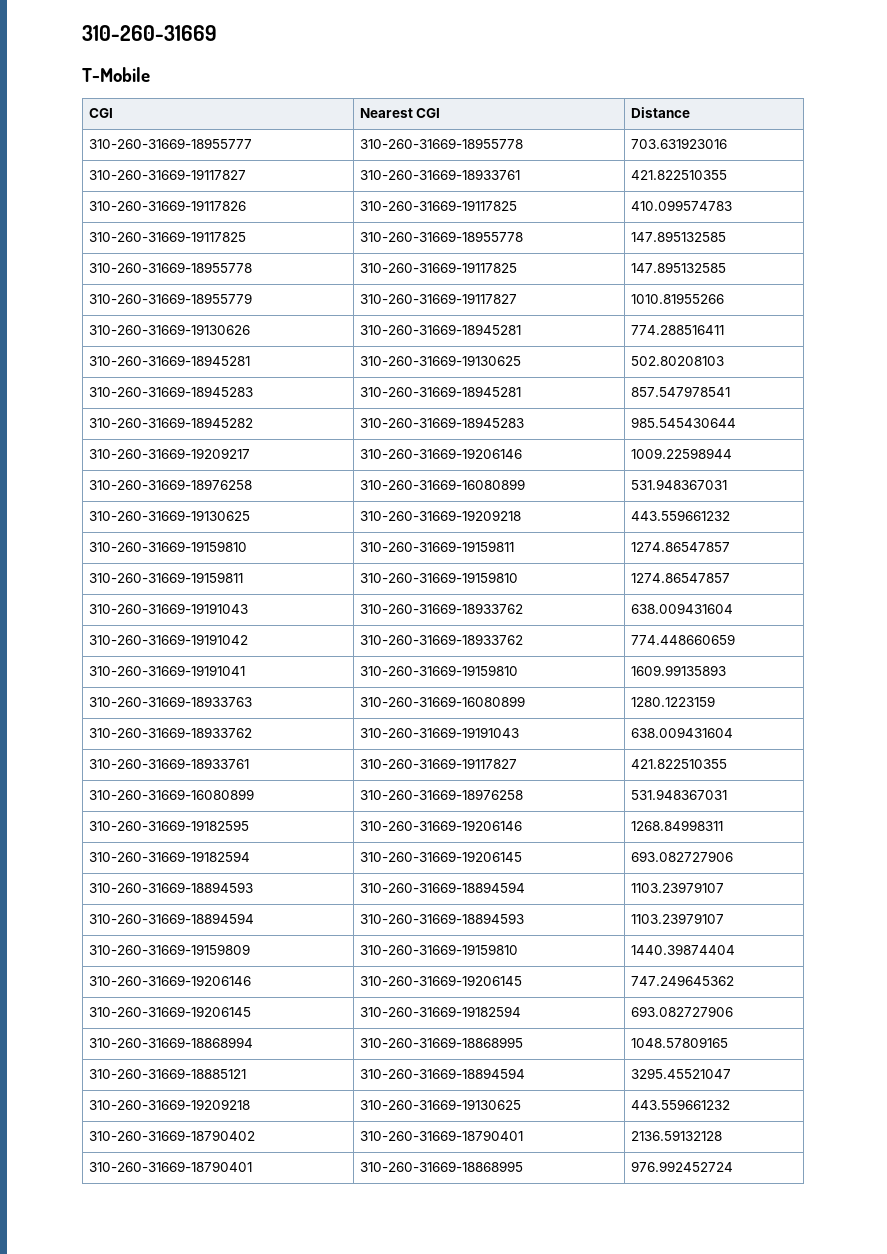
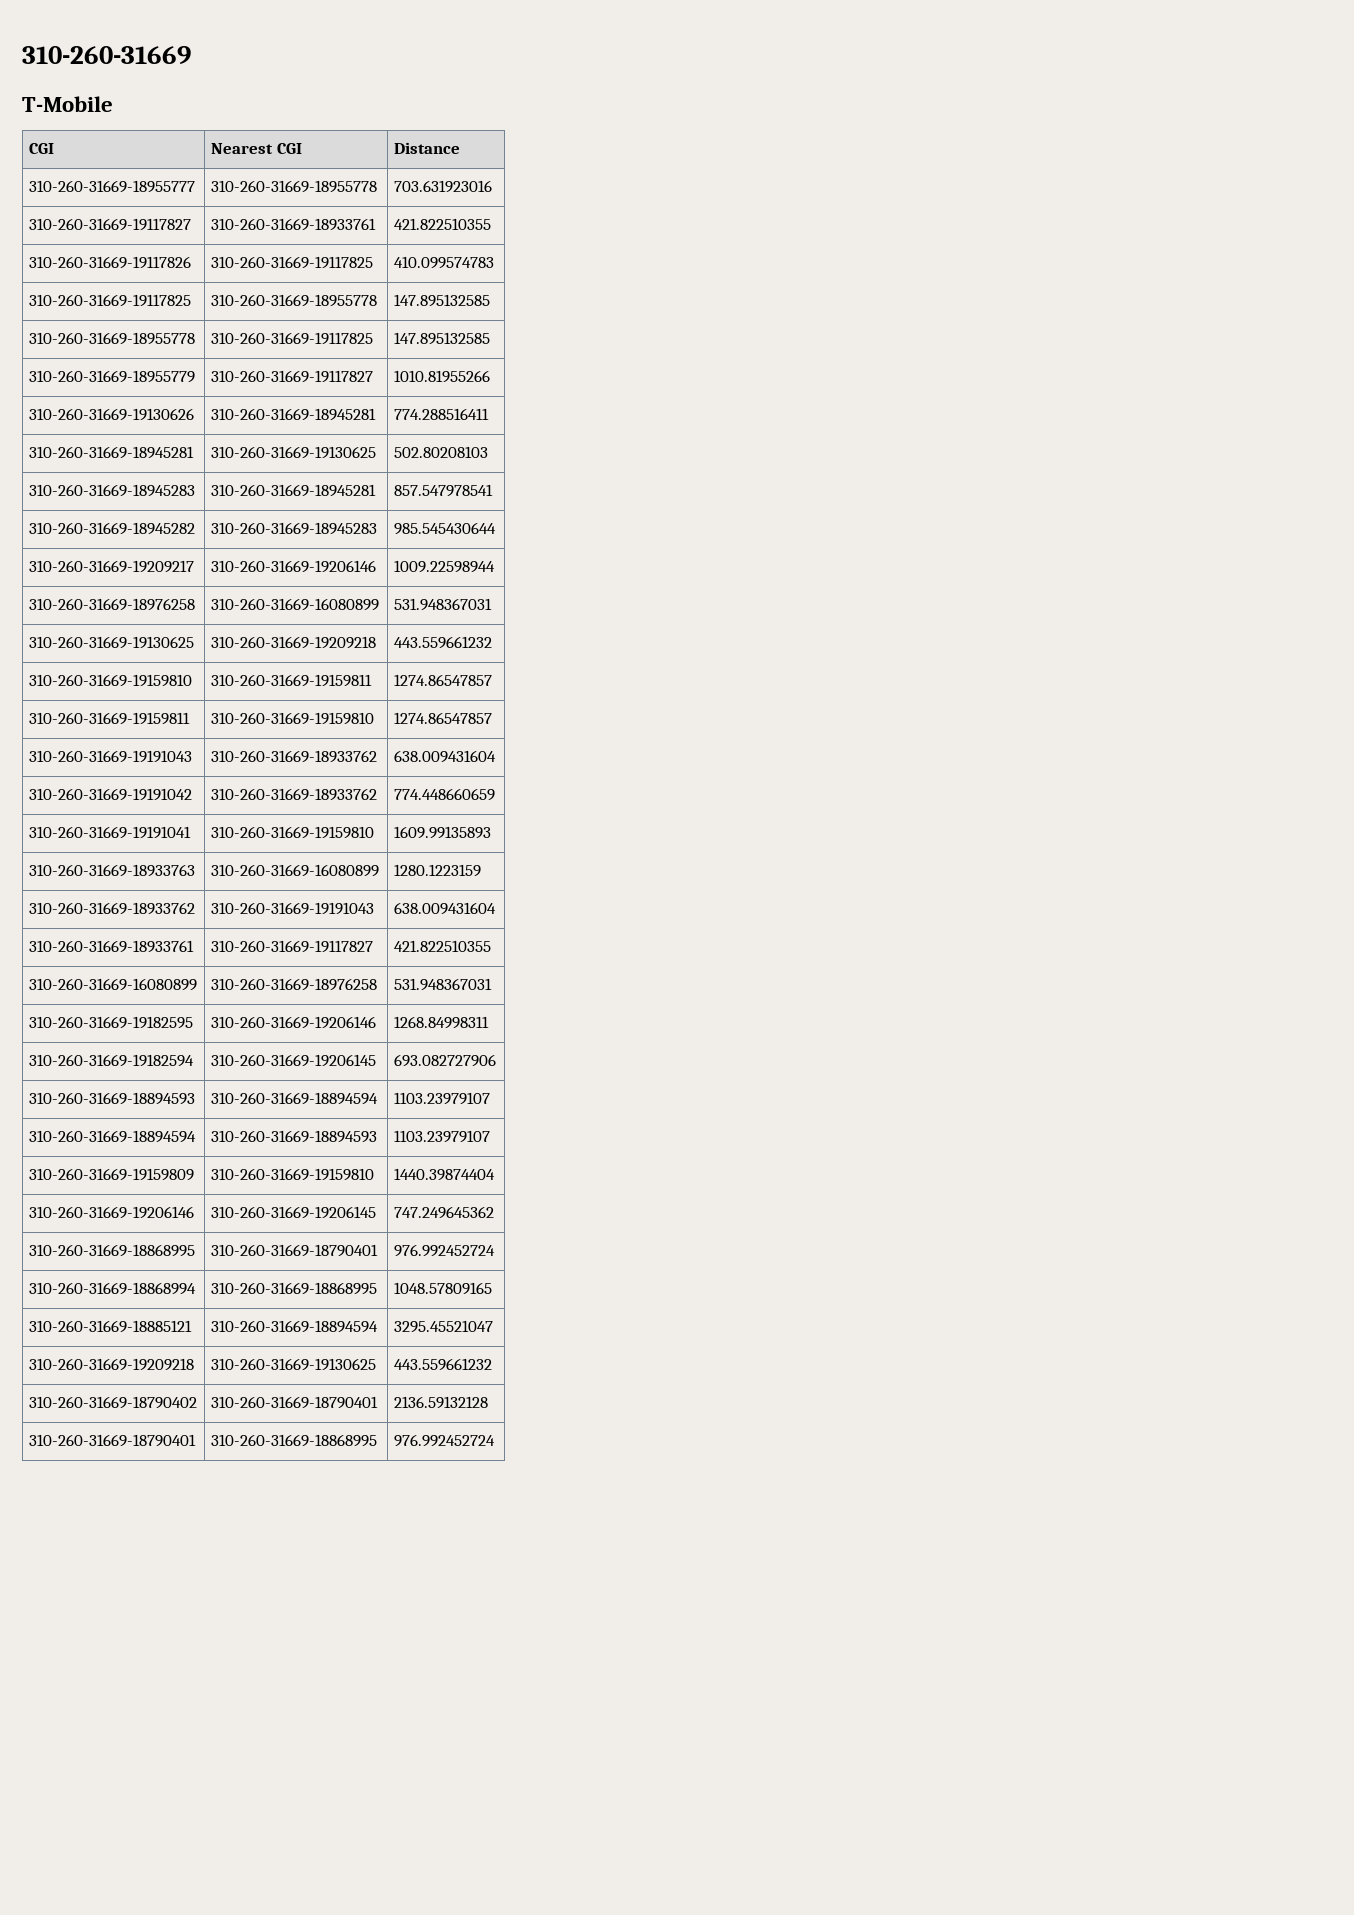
[88,1006,251,1017] [359,1006,521,1017] [630,1006,733,1017] 310-260-31669-19206145 | 310-260-31669-19182594 | 693.082727906 -> [28,1244,195,1257] [210,1244,378,1257] [393,1244,495,1257] 310-260-31669-18868995 | 310-260-31669-18790401 | 976.992452724

